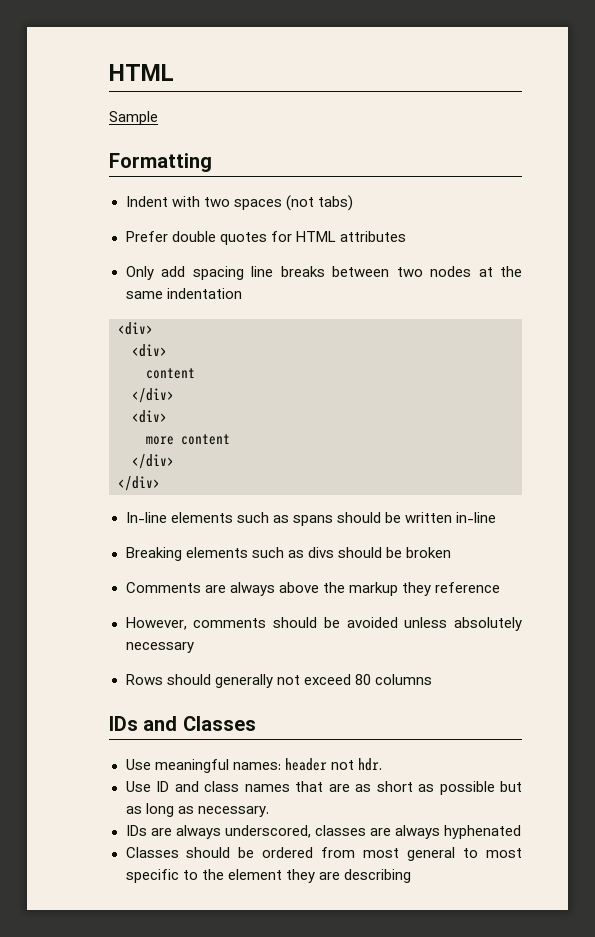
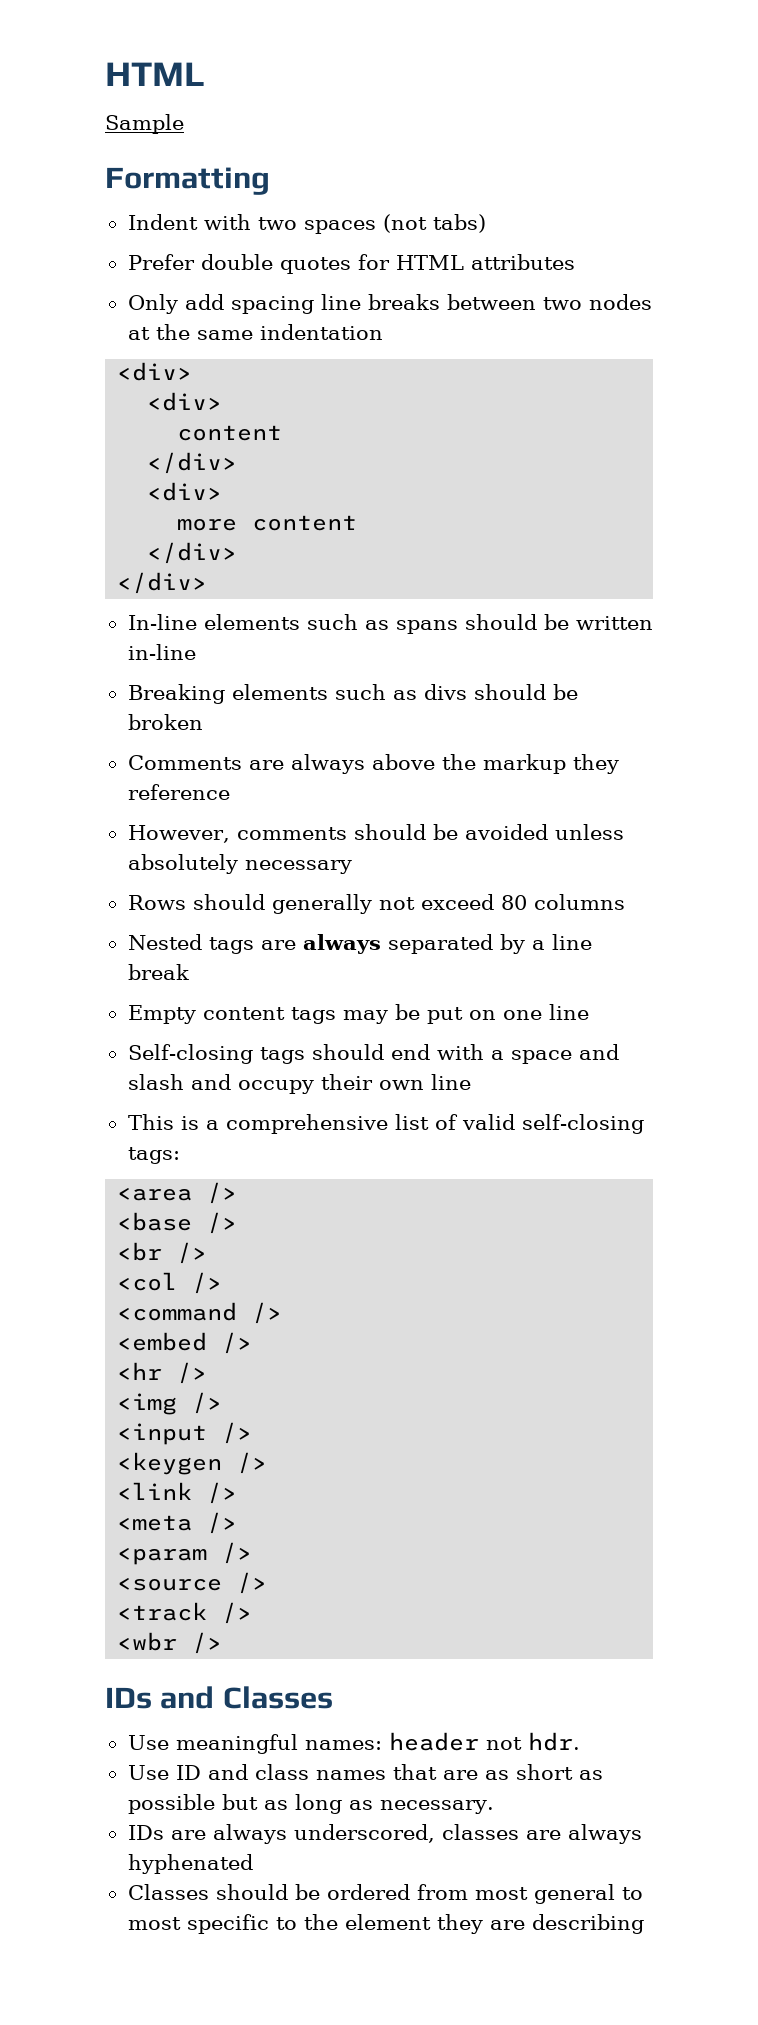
(432, 679) none -> [127,934,592,954] [127,964,189,980] [127,1004,589,1024] [127,1044,619,1064] [127,1074,471,1094] [127,1114,644,1134] [127,1147,180,1164] [117,1182,238,1204] [117,1212,238,1234] [117,1242,208,1264] [117,1272,223,1294] [117,1302,283,1324] [117,1332,253,1354] [117,1362,208,1384] [117,1392,223,1415] [117,1422,253,1445] [117,1452,268,1475] [117,1482,238,1504] [117,1512,238,1534] [117,1542,253,1565] [117,1572,268,1594] [117,1602,253,1624] [117,1632,223,1654] // Nested tags are always separated by a line break // Empty content tags may be put on one line // Self-closing tags should end with a space and slash and occupy their own line // This is a comprehensive list of valid self-closing tags: // <area /> // <base /> // <br /> // <col /> // <command /> // <embed /> // <hr /> // <img /> // <input /> // <keygen /> // <link /> // <meta /> // <param /> // <source /> // <track /> // <wbr />

